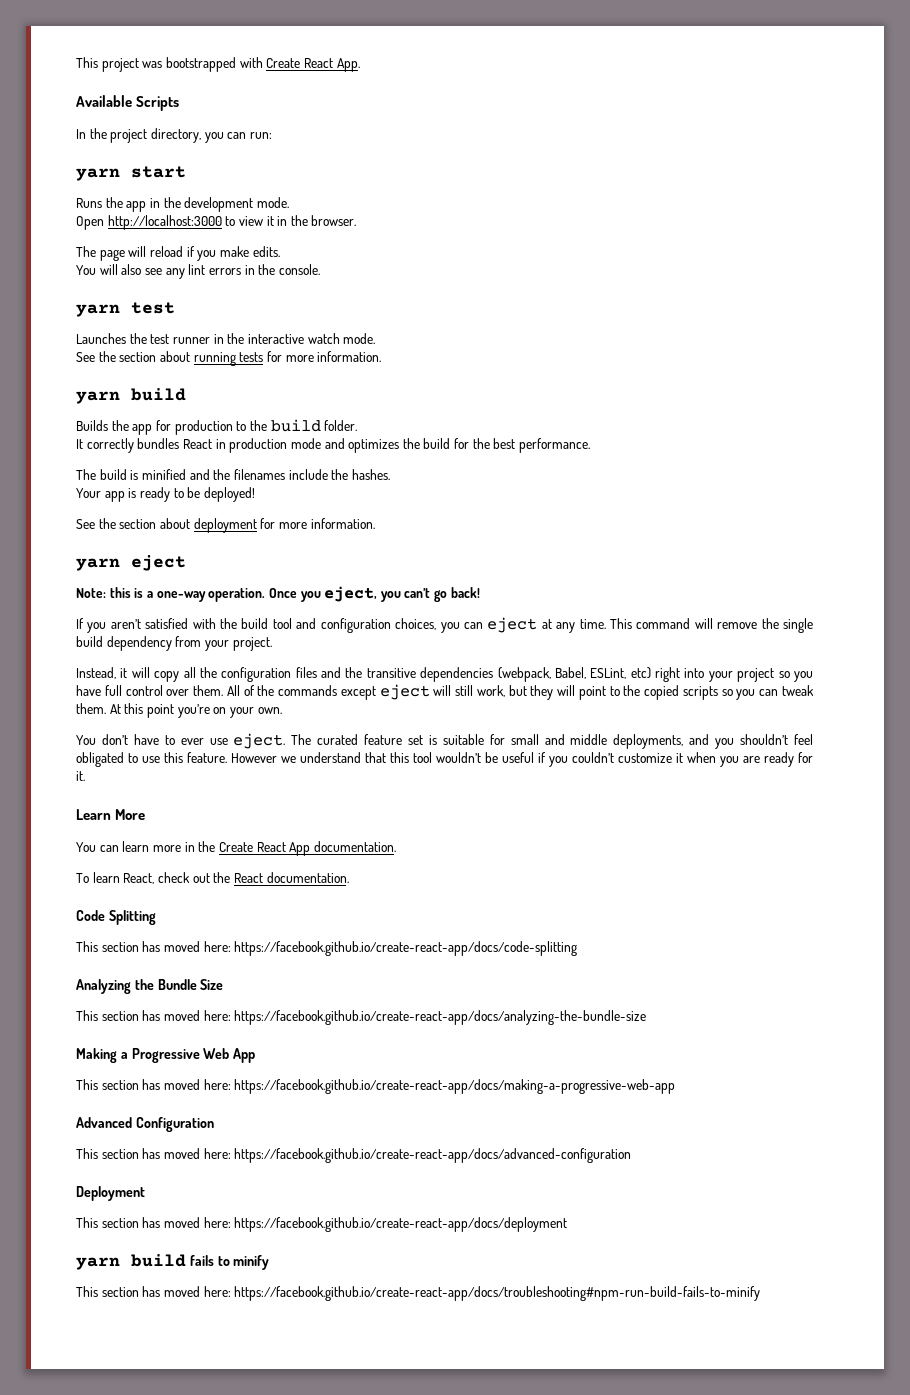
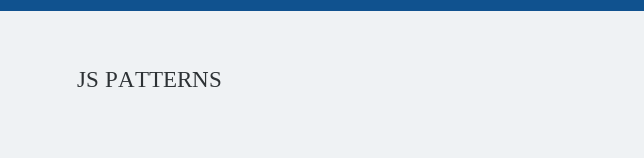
[76,57,360,72] [76,95,180,111] [76,128,272,143] [76,166,186,181] [76,197,289,212] [76,215,357,230] [76,246,280,261] [76,264,320,279] [76,302,175,317] [76,333,376,344] [76,351,382,366] [76,388,186,404] [76,419,358,435] [76,438,591,453] [76,469,390,480] [76,487,255,502] [76,518,375,533] [76,555,186,571] [76,586,480,602] [76,617,813,633] [76,636,272,651] [76,667,814,682] [76,684,814,700] [76,703,282,718] [76,733,814,749] [76,752,813,767] [76,771,85,781] [76,809,146,820] [76,841,396,856] [76,872,349,884] [76,910,156,925] [76,941,578,956] [76,979,224,994] [76,1010,647,1025] [76,1048,256,1063] [76,1079,676,1094] [76,1117,214,1132] [76,1148,632,1163] [76,1186,145,1201] [76,1217,568,1232] [76,1254,270,1270] [76,1286,761,1301] This project was bootstrapped with Create React App. // Available Scripts // In the project directory, you can run: // yarn start // Runs the app in the development mode. // Open http://localhost:3000 to view it in the browser. // The page will reload if you make edits. // You will also see any lint errors in the console. // yarn test // Launches the test runner in the interactive watch mode. // See the section about running tests for more information. // yarn build // Builds the app for production to the build folder. // It correctly bundles React in production mode and optimizes the build for the best performance. // The build is minified and the filenames include the hashes. // Your app is ready to be deployed! // See the section about deployment for more information. // yarn eject // Note: this is a one-way operation. Once you eject, you can’t go back! // If you aren’t satisfied with the build tool and configuration choices, you can eject at any time. This command will remove the single build dependency from your project. // Instead, it will copy all the configuration files and the transitive dependencies (webpack, Babel, ESLint, etc) right into your project so you have full control over them. All of the commands except eject will still work, but they will point to the copied scripts so you can tweak them. At this point you’re on your own. // You don’t have to ever use eject. The curated feature set is suitable for small and middle deployments, and you shouldn’t feel obligated to use this feature. However we understand that this tool wouldn’t be useful if you couldn’t customize it when you are ready for it. // Learn More // You can learn more in the Create React App documentation. // To learn React, check out the React documentation. // Code Splitting // This section has moved here: https://facebook.github.io/create-react-app/docs/code-splitting // Analyzing the Bundle Size // This section has moved here: https://facebook.github.io/create-react-app/docs/analyzing-the-bundle-size // Making a Progressive Web App // This section has moved here: https://facebook.github.io/create-react-app/docs/making-a-progressive-web-app // Advanced Configuration // This section has moved here: https://facebook.github.io/create-react-app/docs/advanced-configuration // Deployment // This section has moved here: https://facebook.github.io/create-react-app/docs/deployment // yarn build fails to minify // This section has moved here: https://facebook.github.io/create-react-app/docs/troubleshooting#npm-run-build-fails-to-minify -> [77,72,223,87] JS PATTERNS

